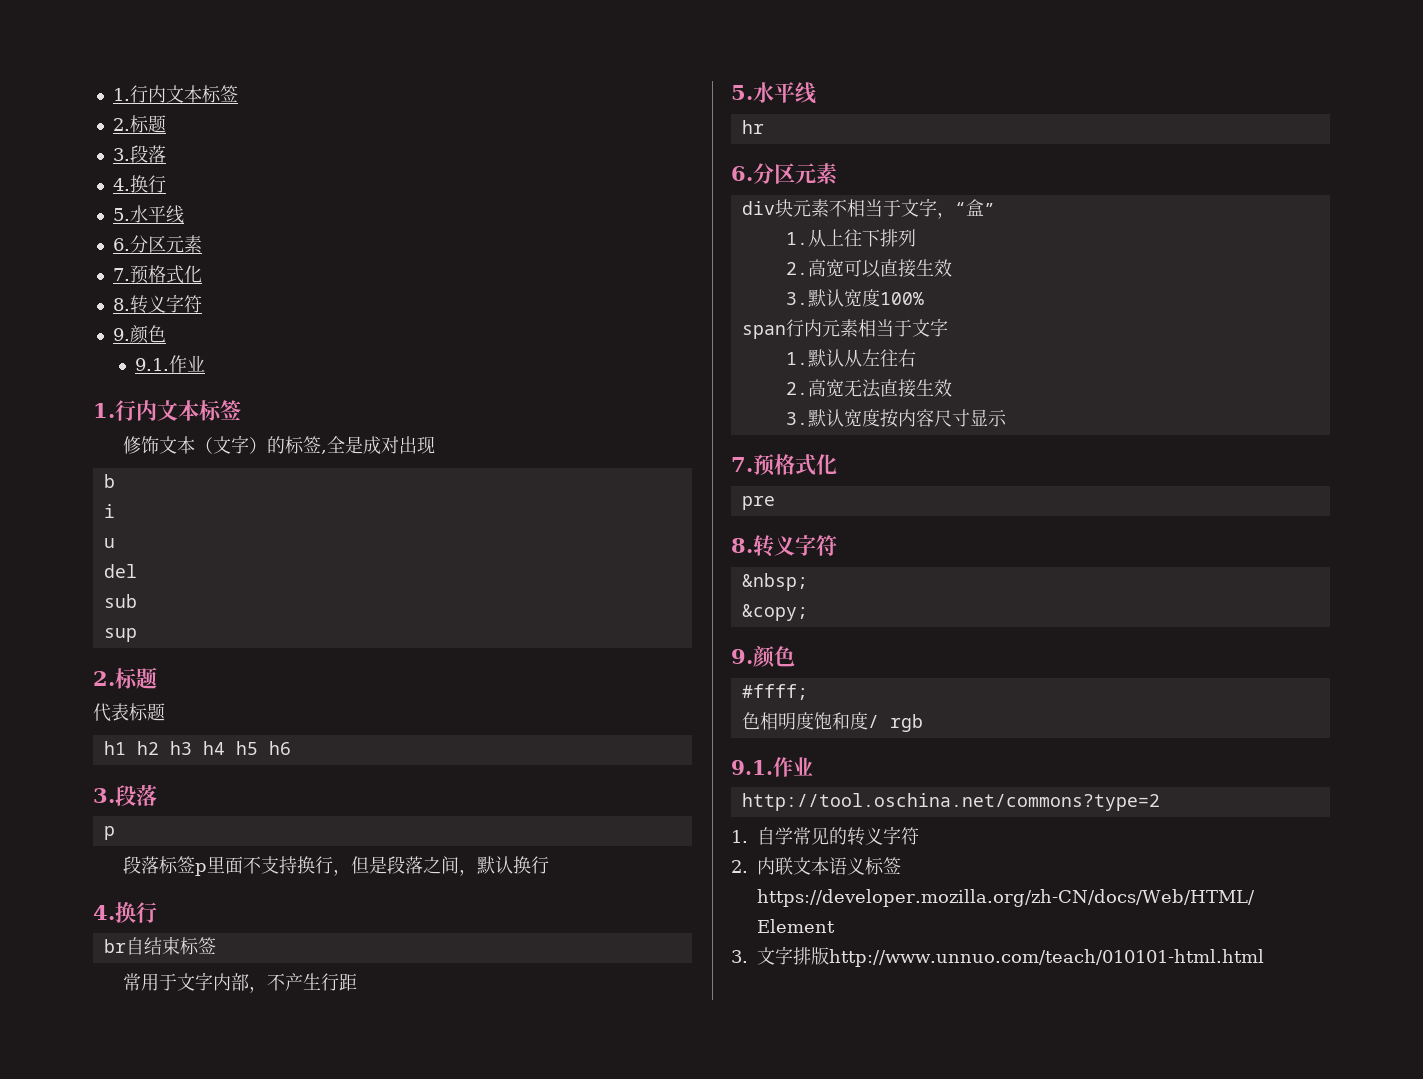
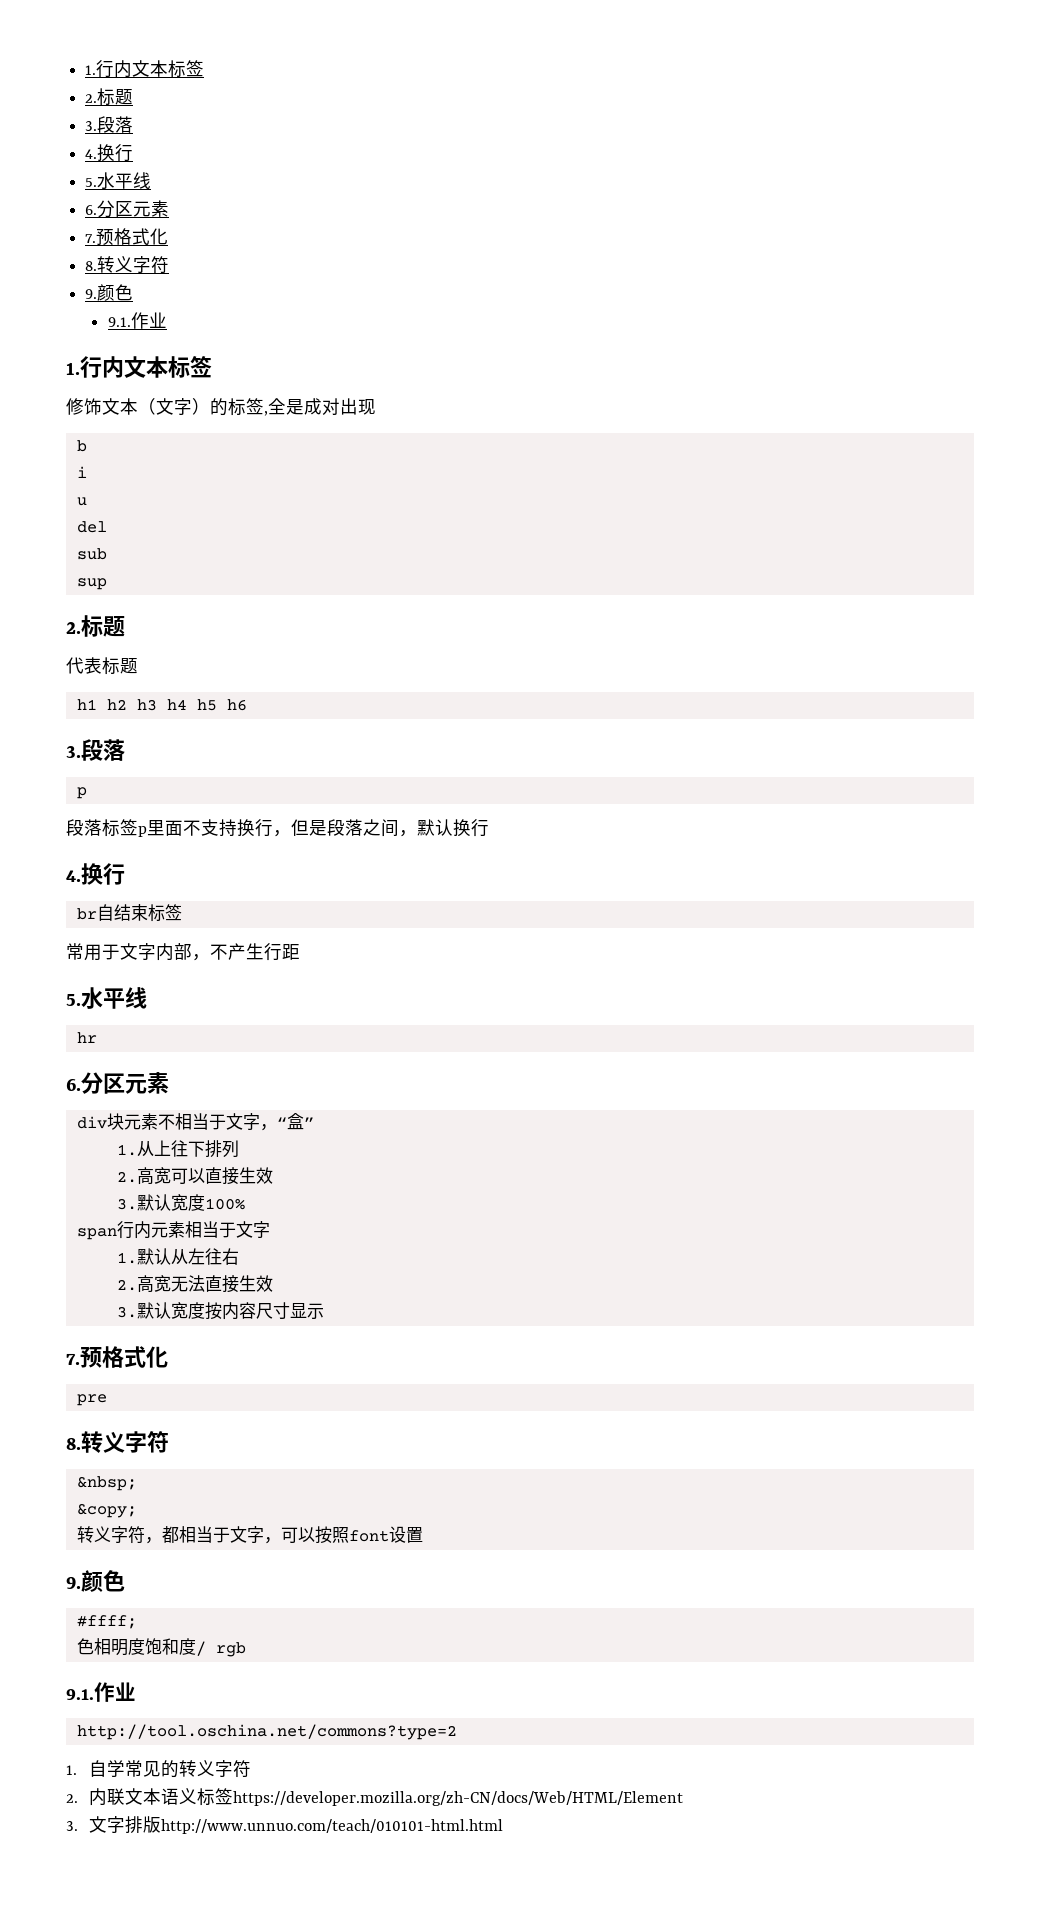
(808, 612) none -> [76,1526,423,1544] // 转义字符，都相当于文字，可以按照font设置

